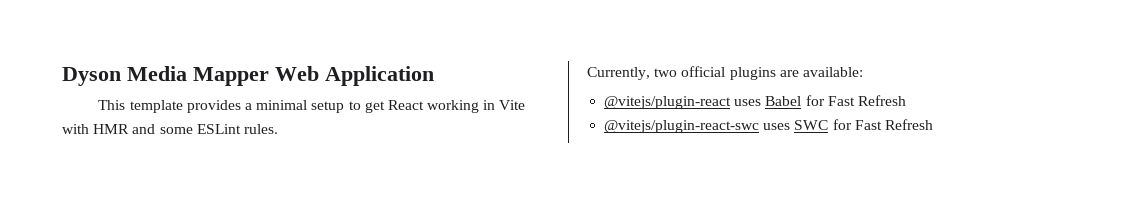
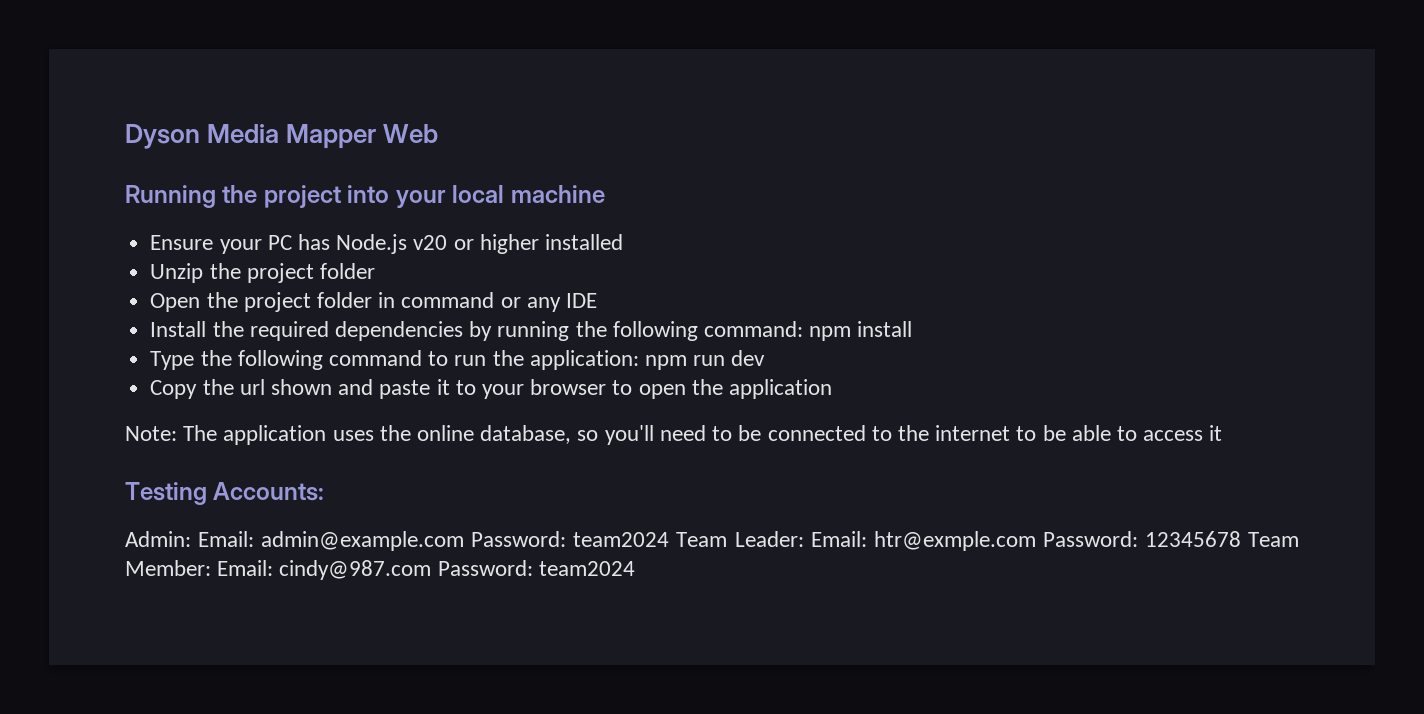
[325,66,434,86] [98,100,526,113] [62,124,278,134] [587,66,863,80] [604,95,906,109] [604,119,933,133] Application // This template provides a minimal setup to get React working in Vite with HMR and some ESLint rules. // Currently, two official plugins are available: // @vitejs/plugin-react uses Babel for Fast Refresh // @vitejs/plugin-react-swc uses SWC for Fast Refresh -> [125,185,605,208] [150,234,623,254] [150,263,375,283] [150,292,597,312] [150,321,913,341] [150,350,766,370] [150,379,833,399] [125,425,1223,445] [125,482,325,505] [125,531,1300,551] [125,560,635,580] // Running the project into your local machine // Ensure your PC has Node.js v20 or higher installed // Unzip the project folder // Open the project folder in command or any IDE // Install the required dependencies by running the following command: npm install // Type the following command to run the application: npm run dev // Copy the url shown and paste it to your browser to open the application // Note: The application uses the online database, so you'll need to be connected to the internet to be able to access it // Testing Accounts: // Admin: Email: admin@example.com Password: team2024 Team Leader: Email: htr@exmple.com Password: 12345678 Team Member: Email: cindy@987.com Password: team2024

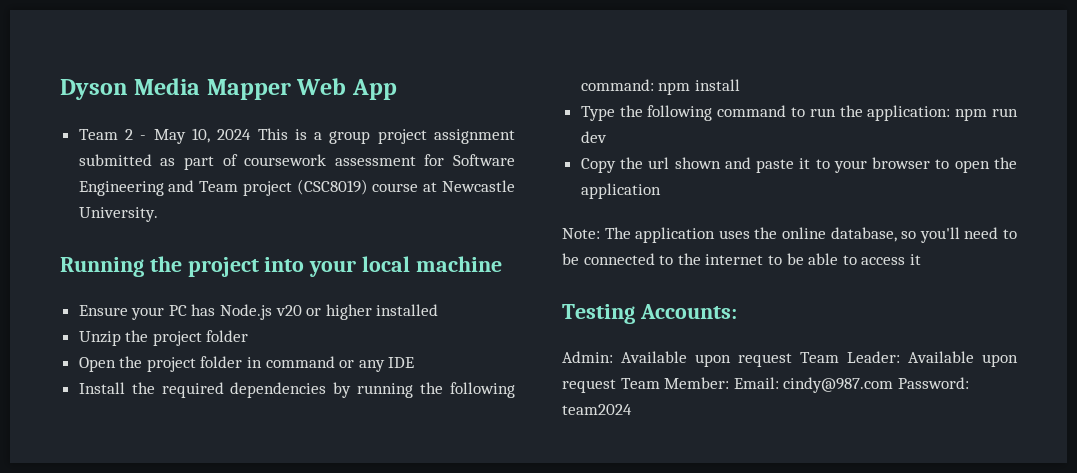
(439, 133) none -> [351,79,397,100] [78,128,515,144] [78,154,515,170] [78,179,515,196] [78,207,158,222] App // Team 2 - May 10, 2024 This is a group project assignment submitted as part of coursework assessment for Software Engineering and Team project (CSC8019) course at Newcastle University.
[198,531,1241,551] Email: admin@example.com Password: team2024 Team Leader: Email: htr@exmple.com Password: 12345678 -> [621,351,1018,367] [562,379,616,393] Available upon request Team Leader: Available upon request

